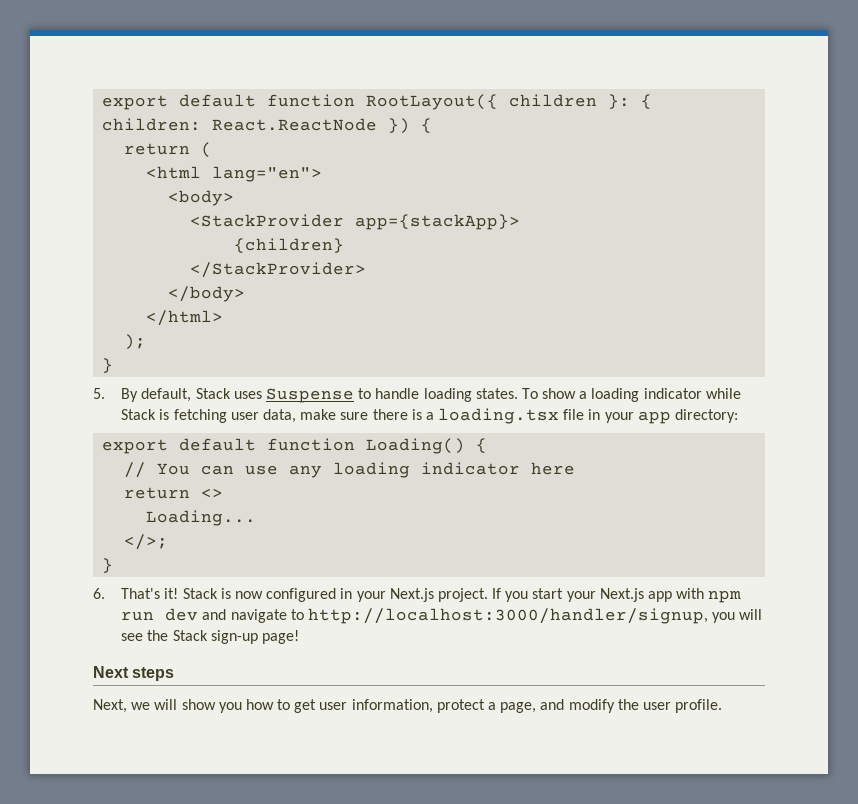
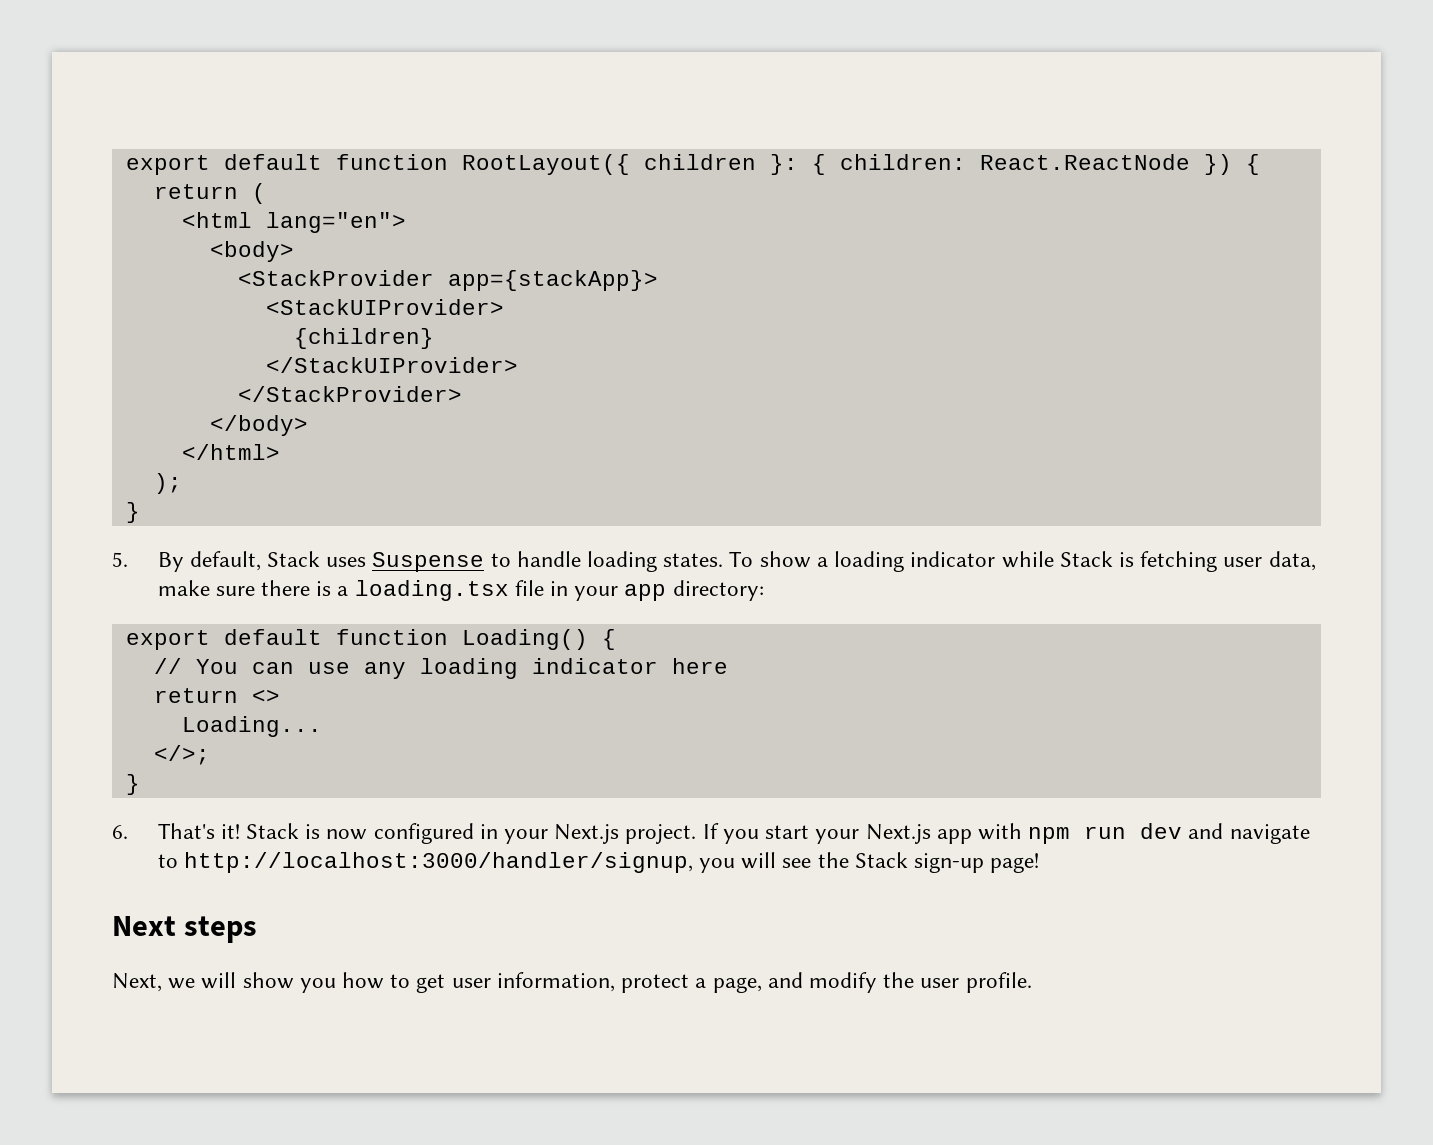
(521, 222) none -> [265,299,504,315] // <StackUIProvider>
(345, 245) none -> [265,357,518,373] // </StackUIProvider>

